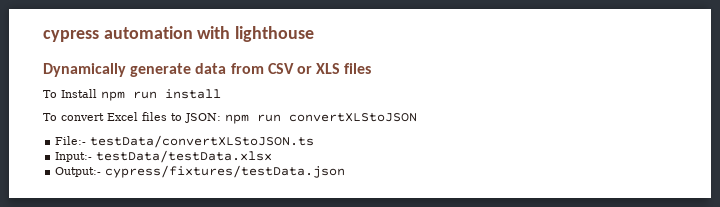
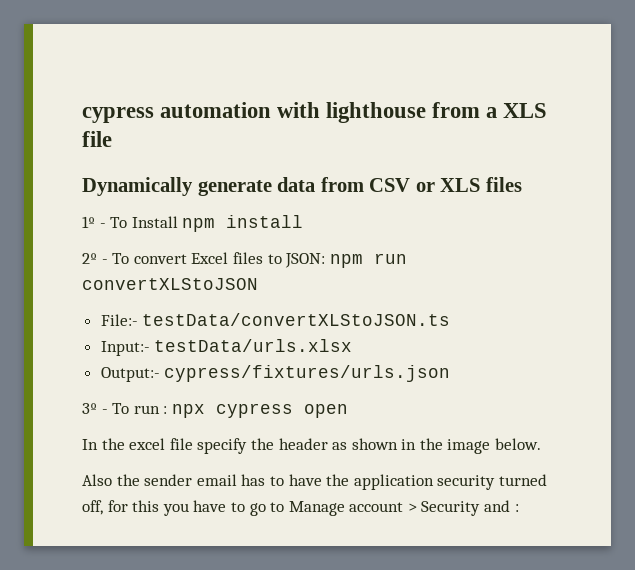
(315, 34) none -> [432,102,548,118] [82,131,112,147] from a XLS file
(372, 68) none -> [82,216,106,228] 1º -
[133,91,157,99] run -> (216, 225) none
(221, 94) none -> [82,253,108,264] 2º -
[96,150,273,163] testData/testData.xlsx -> [154,339,353,352] testData/urls.xlsx
[105,165,346,178] cypress/fixtures/testData.json -> [164,365,451,382] [82,403,348,418] [82,438,542,454] [82,474,547,490] [82,500,519,516] cypress/fixtures/urls.json // 3º - To run : npx cypress open // In the excel file specify the header as shown in the image below. // Also the sender email has to have the application security turned off, for this you have to go to Manage account > Security and :

